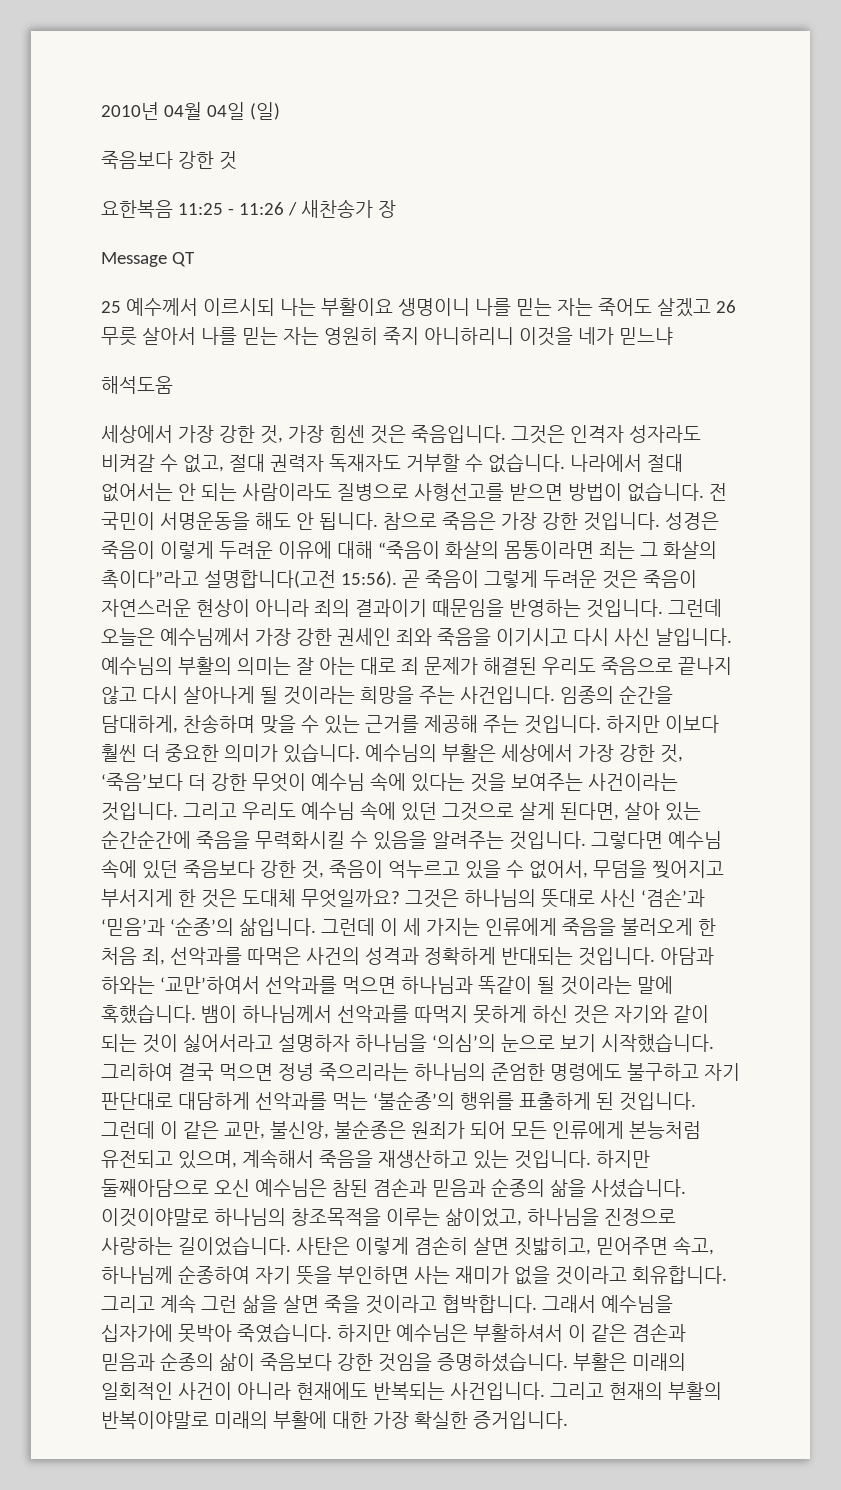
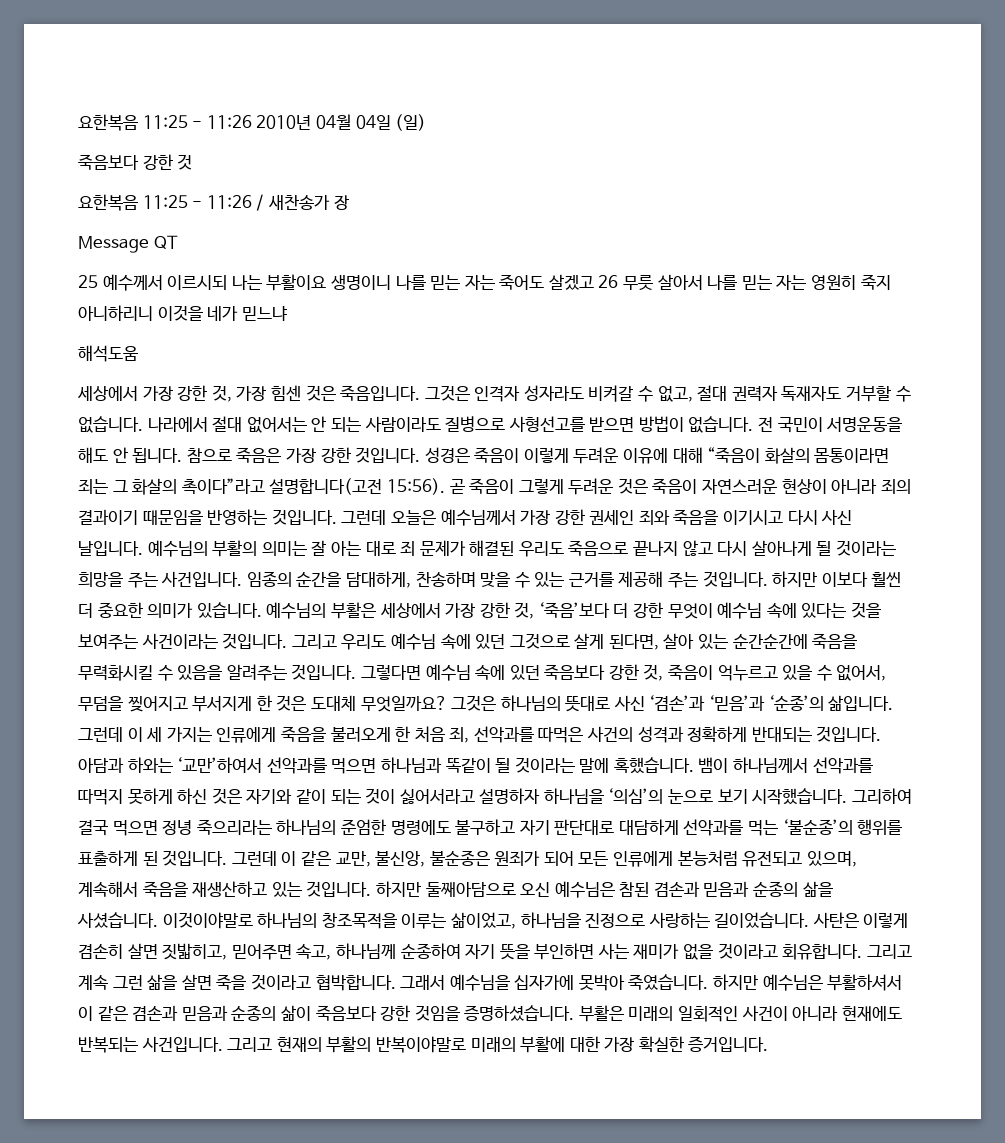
(101, 111) none -> [78,114,252,131] 요한복음 11:25 - 11:26

